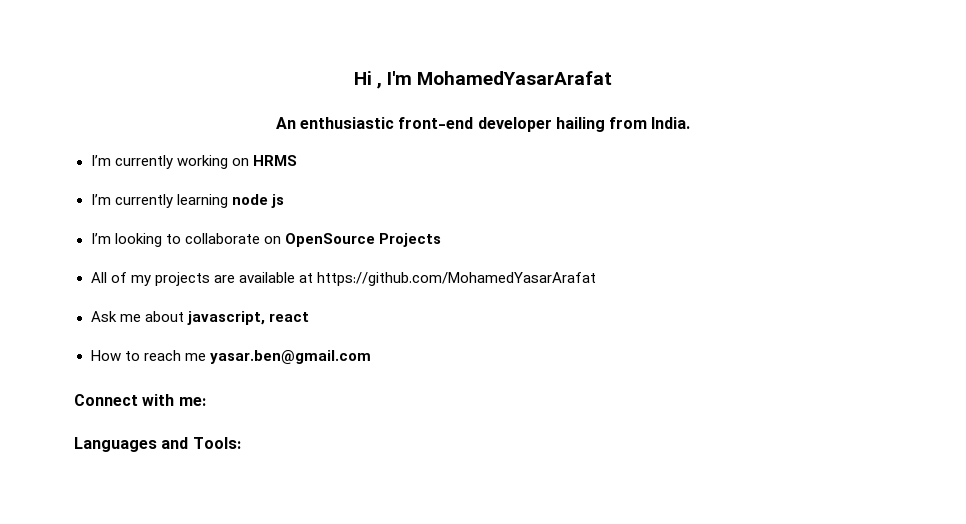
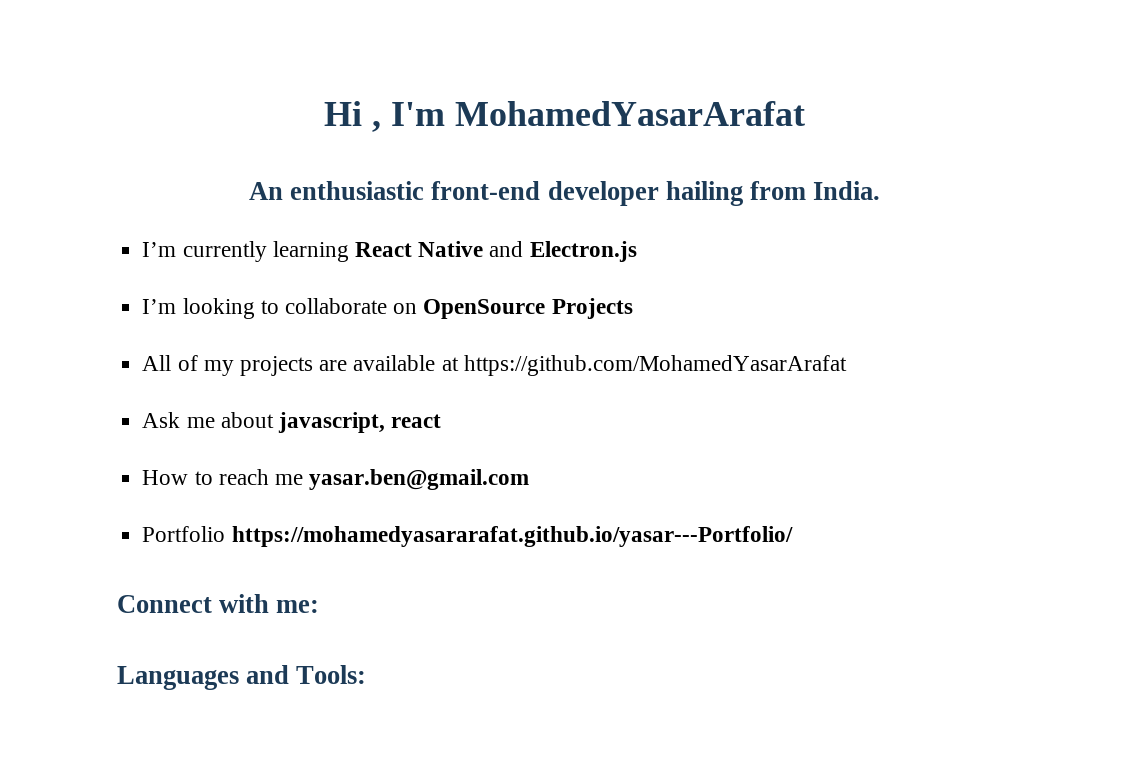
[90,155,297,169] // I’m currently working on HRMS -> (880, 190) none
[231,194,284,208] node js -> [354,241,637,262] React Native and Electron.js
(371, 357) none -> [142,526,793,547] // Portfolio https://mohamedyasararafat.github.io/yasar---Portfolio/

